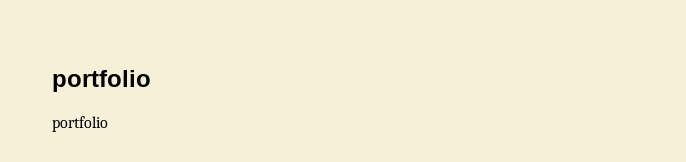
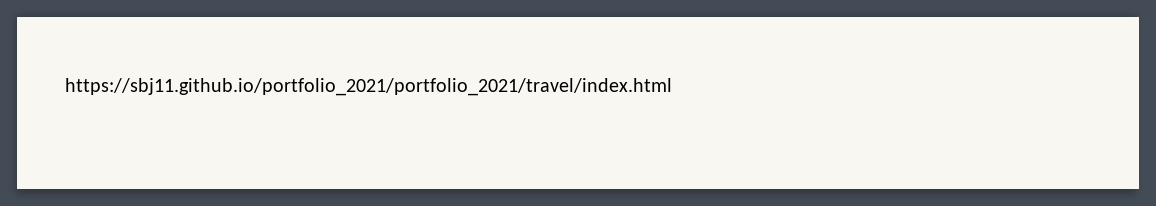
[52,70,151,92] [52,116,108,132] portfolio // portfolio -> [65,78,672,96] https://sbj11.github.io/portfolio_2021/portfolio_2021/travel/index.html

